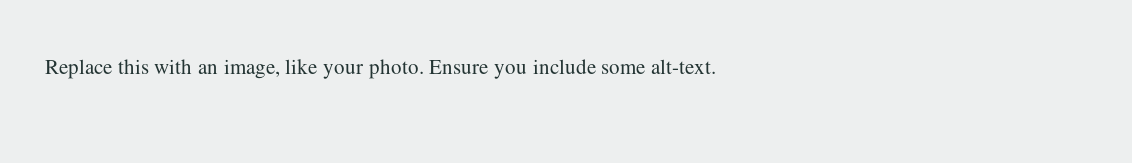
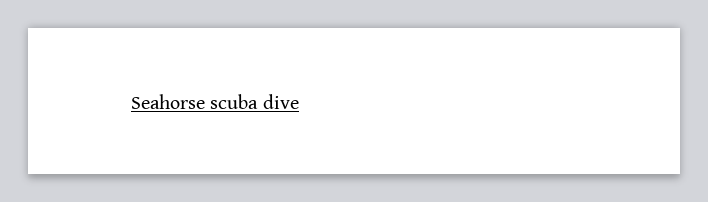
[45,59,717,79] Replace this with an image, like your photo. Ensure you include some alt-text. -> [131,94,299,109] Seahorse scuba dive

